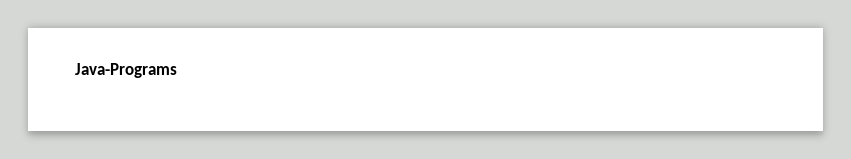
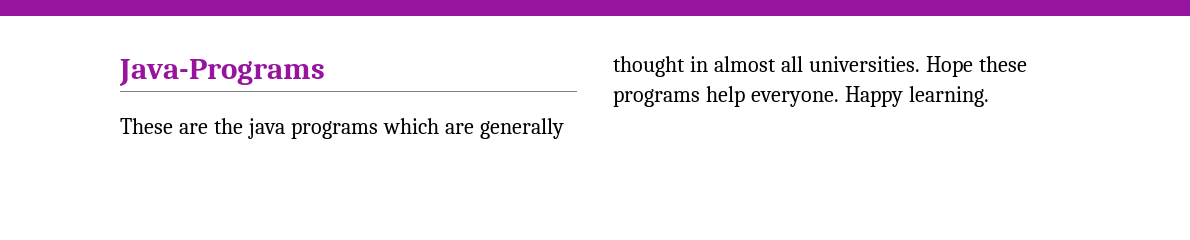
(177, 70) none -> [120,118,564,139] [613,56,1027,77] [613,86,989,107] // These are the java programs which are generally thought in almost all universities. Hope these programs help everyone. Happy learning.

